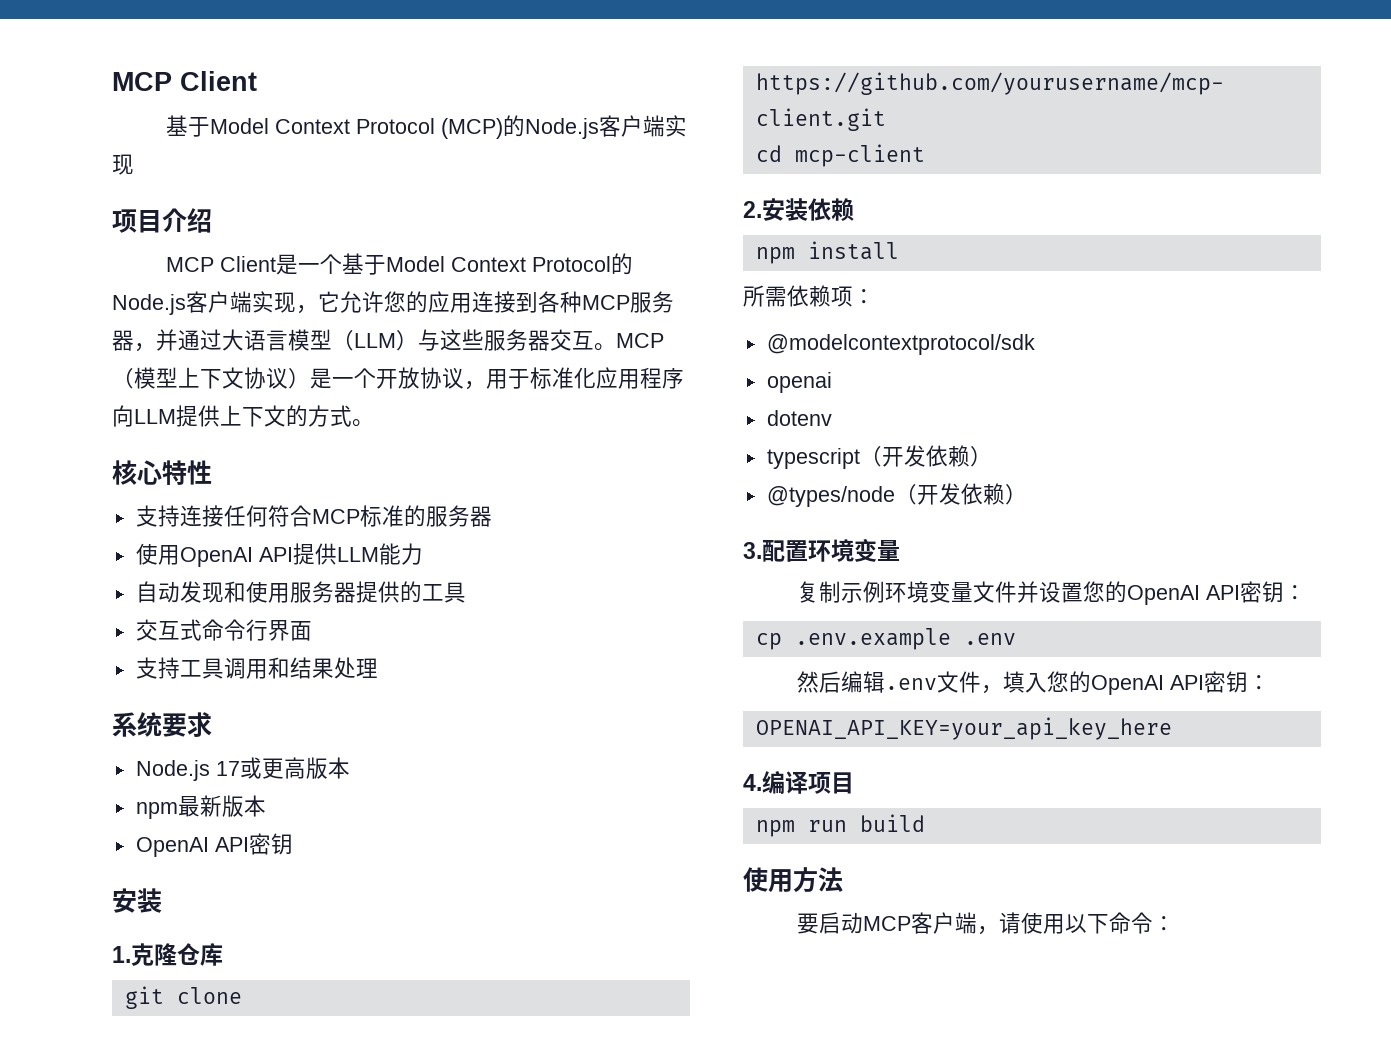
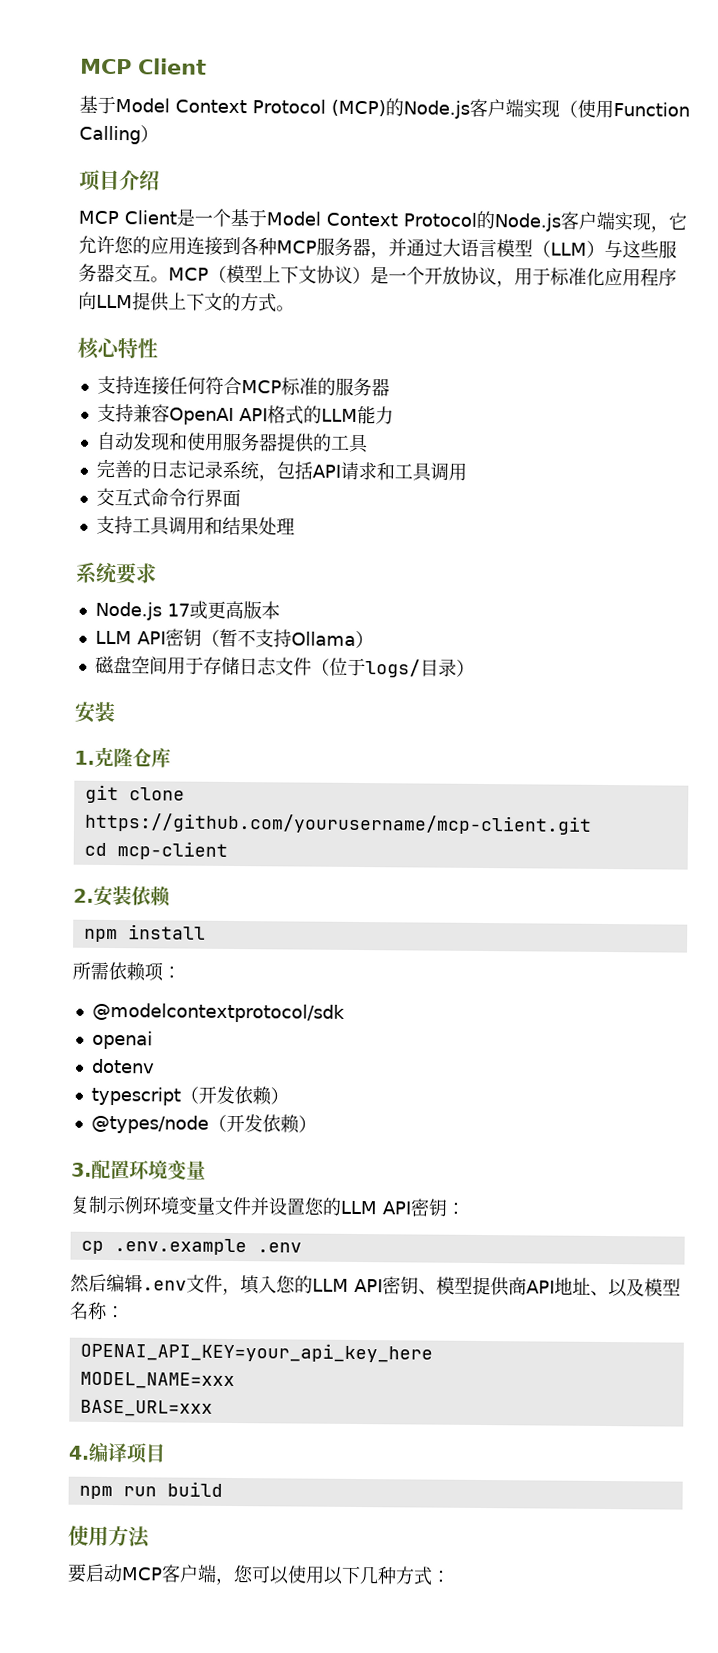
(134, 164) none -> [559,99,690,119] [79,125,159,145] （使用Function Calling）
[135,543,337,567] 使用OpenAI API提供 -> [96,403,322,425] 支持兼容OpenAI API格式的
(466, 592) none -> [95,458,467,482] // 完善的日志记录系统，包括API请求和工具调用
[135,795,266,819] [135,833,293,857] npm最新版本 // OpenAI API密钥 -> [94,628,374,649] [94,655,475,678] LLM API密钥（暂不支持Ollama） // 磁盘空间用于存储日志文件（位于logs/目录）
[1127,585,1201,605] OpenAI -> [340,1200,377,1215] LLM
[1091,671,1249,695] OpenAI API密钥 -> [312,1276,681,1298] [70,1301,108,1320] LLM API密钥、模型提供商API地址、以及模型名称
(1172, 728) none -> [79,1371,235,1390] [79,1399,213,1417] // MODEL_NAME=xxx // BASE_URL=xxx
[999,912,1022,934] 请 -> [233,1565,290,1585] 您可以
[1109,912,1154,934] 命令 -> [359,1566,433,1586] 几种方式

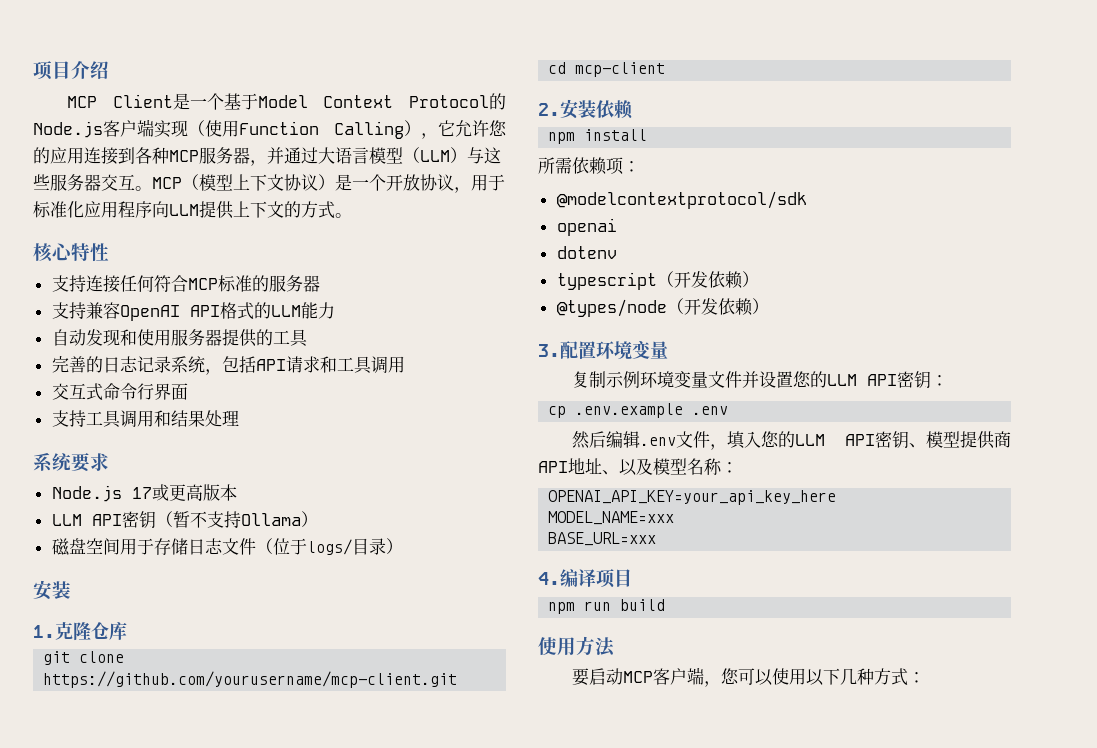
[80,58,207,75] [79,95,690,119] [79,125,159,145] MCP Client // 基于Model Context Protocol (MCP)的Node.js客户端实现（使用Function Calling） // -> (33, 70) none
(651, 221) none -> [188,120,421,139] （使用Function Calling）

